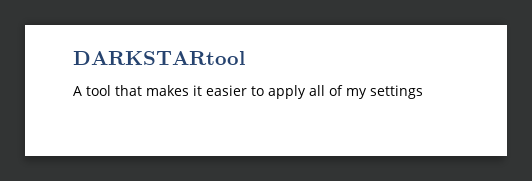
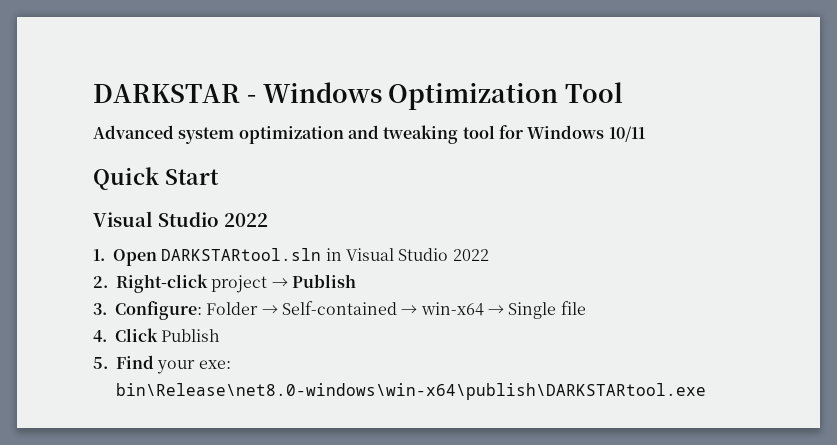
[73,51,245,65] [73,85,423,99] DARKSTARtool // A tool that makes it easier to apply all of my settings -> [93,82,623,110] [93,125,645,144] [93,167,219,190] [93,211,268,227] [93,248,489,266] [93,274,356,293] [93,301,586,320] [93,328,221,342] [93,355,231,374] [116,383,706,400] DARKSTAR - Windows Optimization Tool // Advanced system optimization and tweaking tool for Windows 10/11 // Quick Start // Visual Studio 2022 // 1. Open DARKSTARtool.sln in Visual Studio 2022 // 2. Right-click project → Publish // 3. Configure: Folder → Self-contained → win-x64 → Single file // 4. Click Publish // 5. Find your exe: bin\Release\net8.0-windows\win-x64\publish\DARKSTARtool.exe

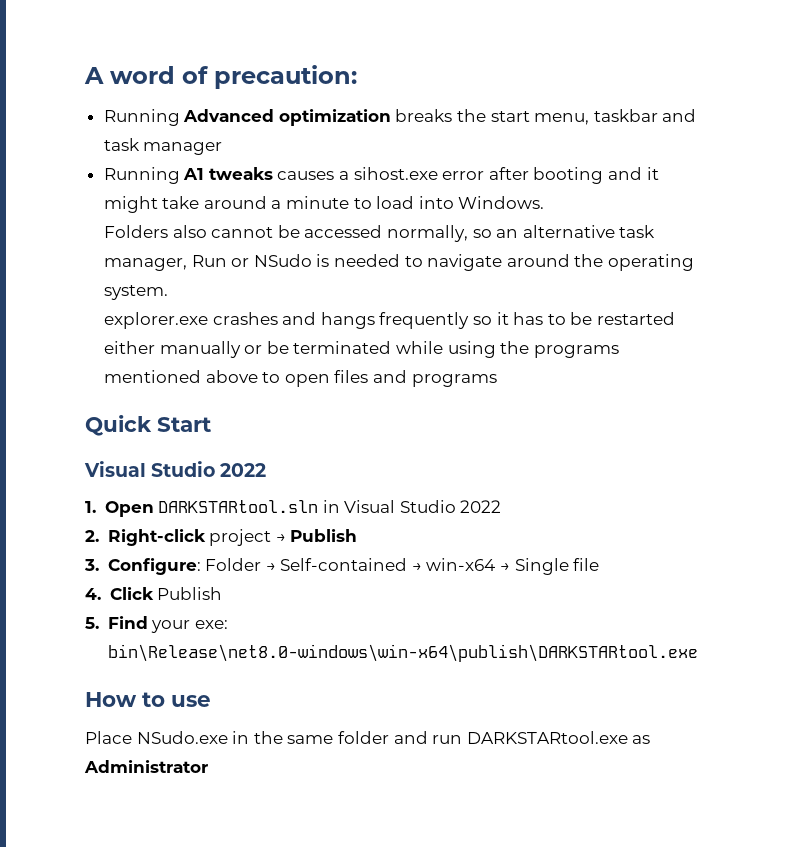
[93,82,623,110] [93,125,645,144] DARKSTAR - Windows Optimization Tool // Advanced system optimization and tweaking tool for Windows 10/11 -> [84,65,357,89] [103,109,697,126] [103,138,223,155] [103,167,659,184] [103,196,545,213] [103,225,656,242] [103,254,694,271] [103,285,168,300] [103,312,675,329] [103,341,619,358] [103,370,497,387] A word of precaution: // Running Advanced optimization breaks the start menu, taskbar and task manager // Running A1 tweaks causes a sihost.exe error after booting and it might take around a minute to load into Windows. // Folders also cannot be accessed normally, so an alternative task manager, Run or NSudo is needed to navigate around the operating system. // explorer.exe crashes and hangs frequently so it has to be restarted either manually or be terminated while using the programs mentioned above to open files and programs
(706, 391) none -> [85,692,211,707] [85,731,651,744] [84,760,208,773] // How to use // Place NSudo.exe in the same folder and run DARKSTARtool.exe as Administrator

